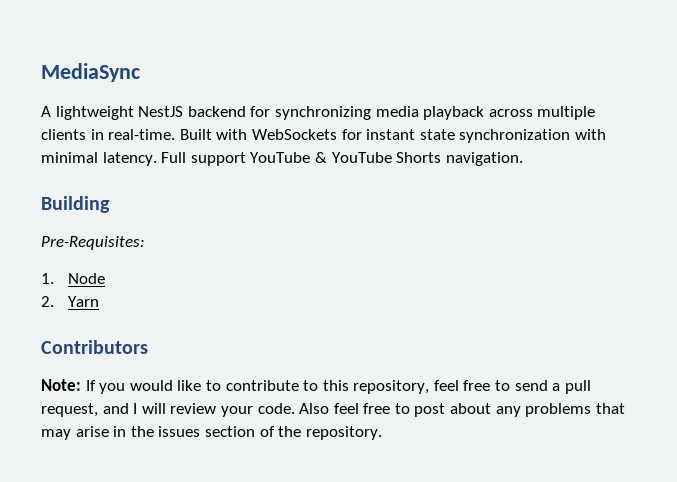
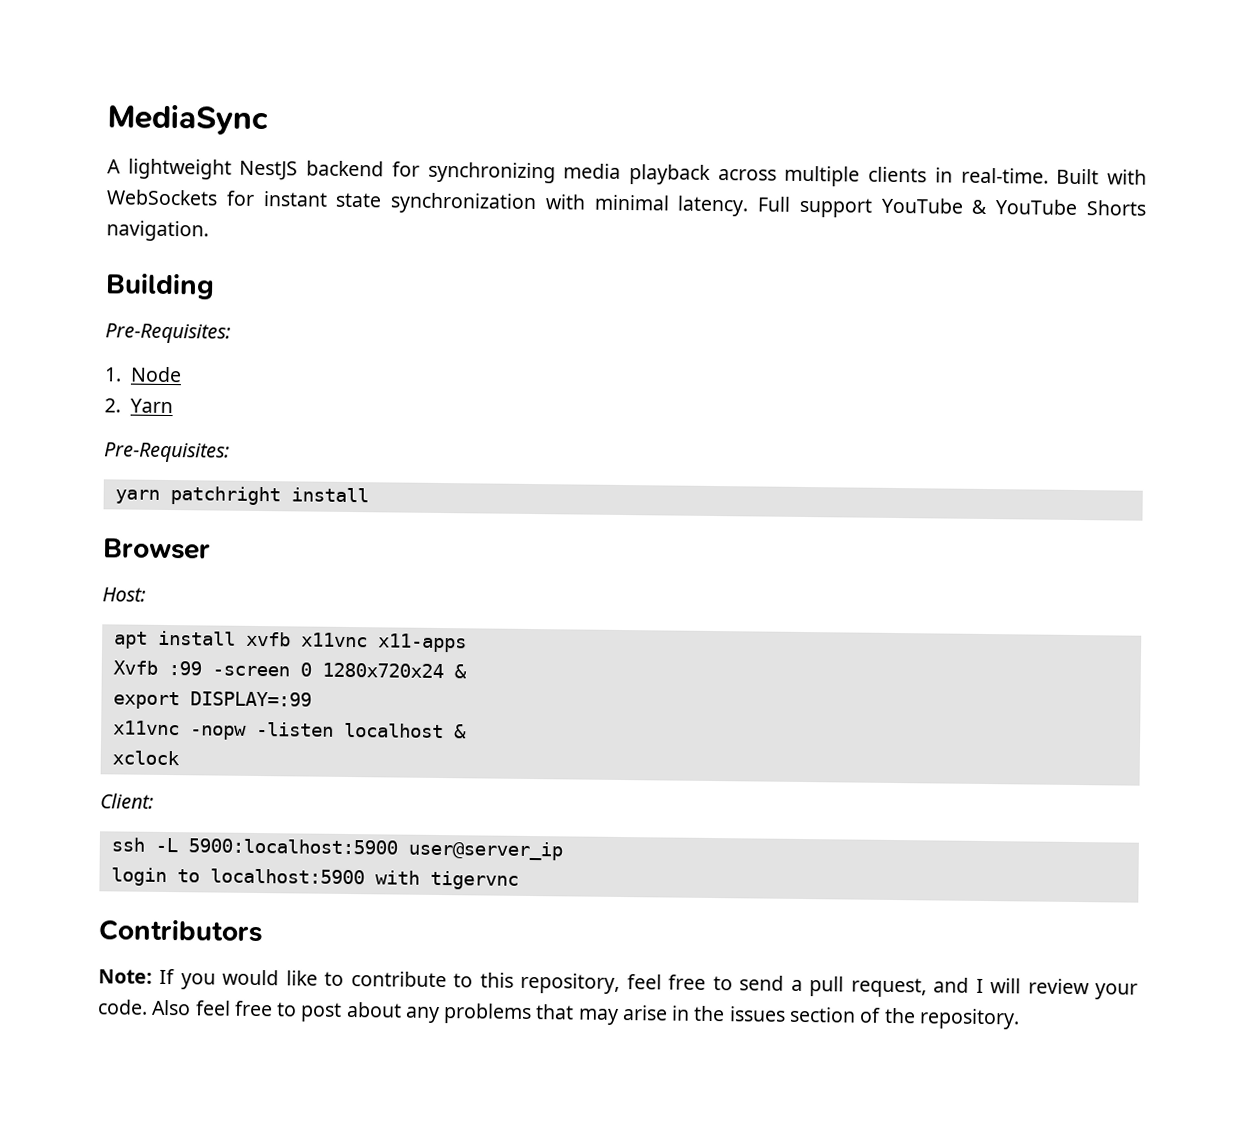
(99, 301) none -> [104,442,230,463] [114,486,369,506] [103,538,211,560] [102,587,146,602] [113,630,467,653] [112,660,467,679] [112,691,312,710] [112,720,467,740] [111,750,180,766] [100,793,154,809] [110,837,563,861] [110,867,519,890] // Pre-Requisites: // yarn patchright install // Browser // Host: // apt install xvfb x11vnc x11-apps // Xvfb :99 -screen 0 1280x720x24 & // export DISPLAY=:99 // x11vnc -nopw -listen localhost & // xclock // Client: // ssh -L 5900:localhost:5900 user@server_ip // login to localhost:5900 with tigervnc

